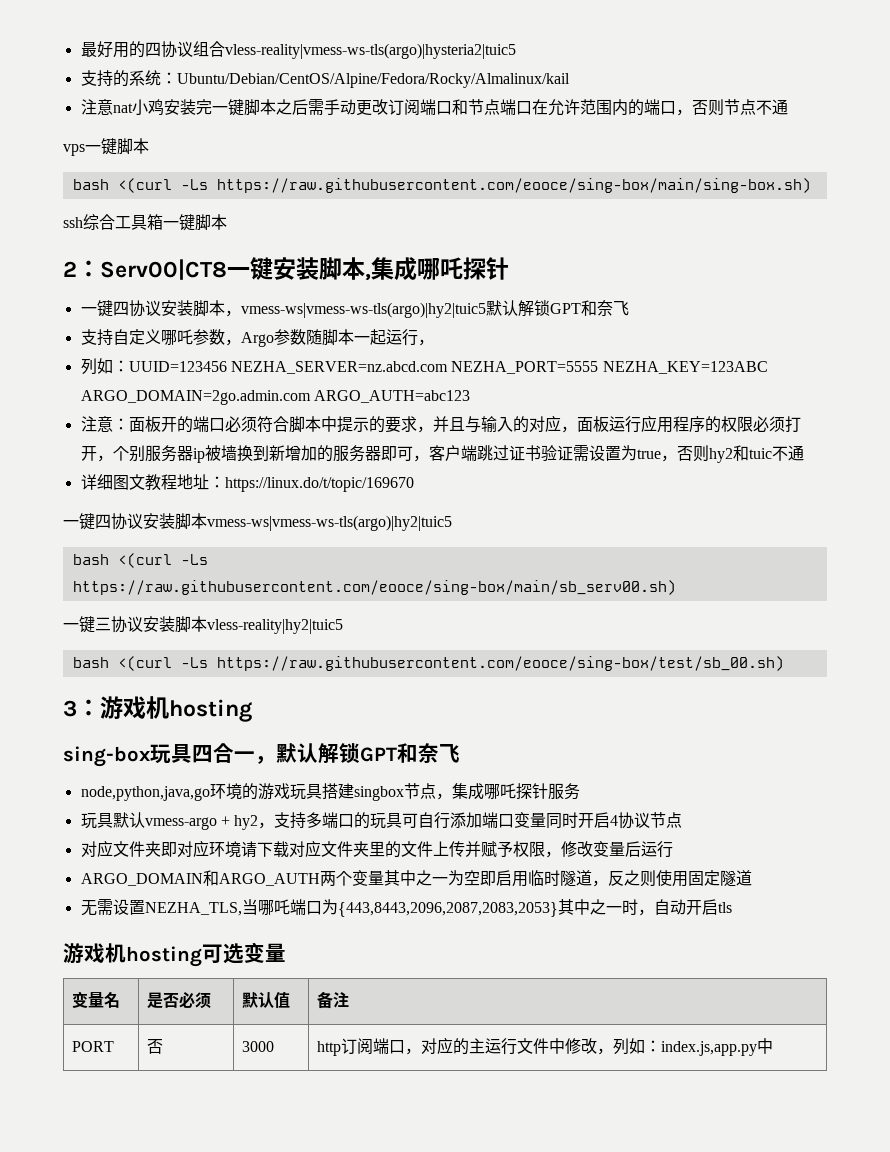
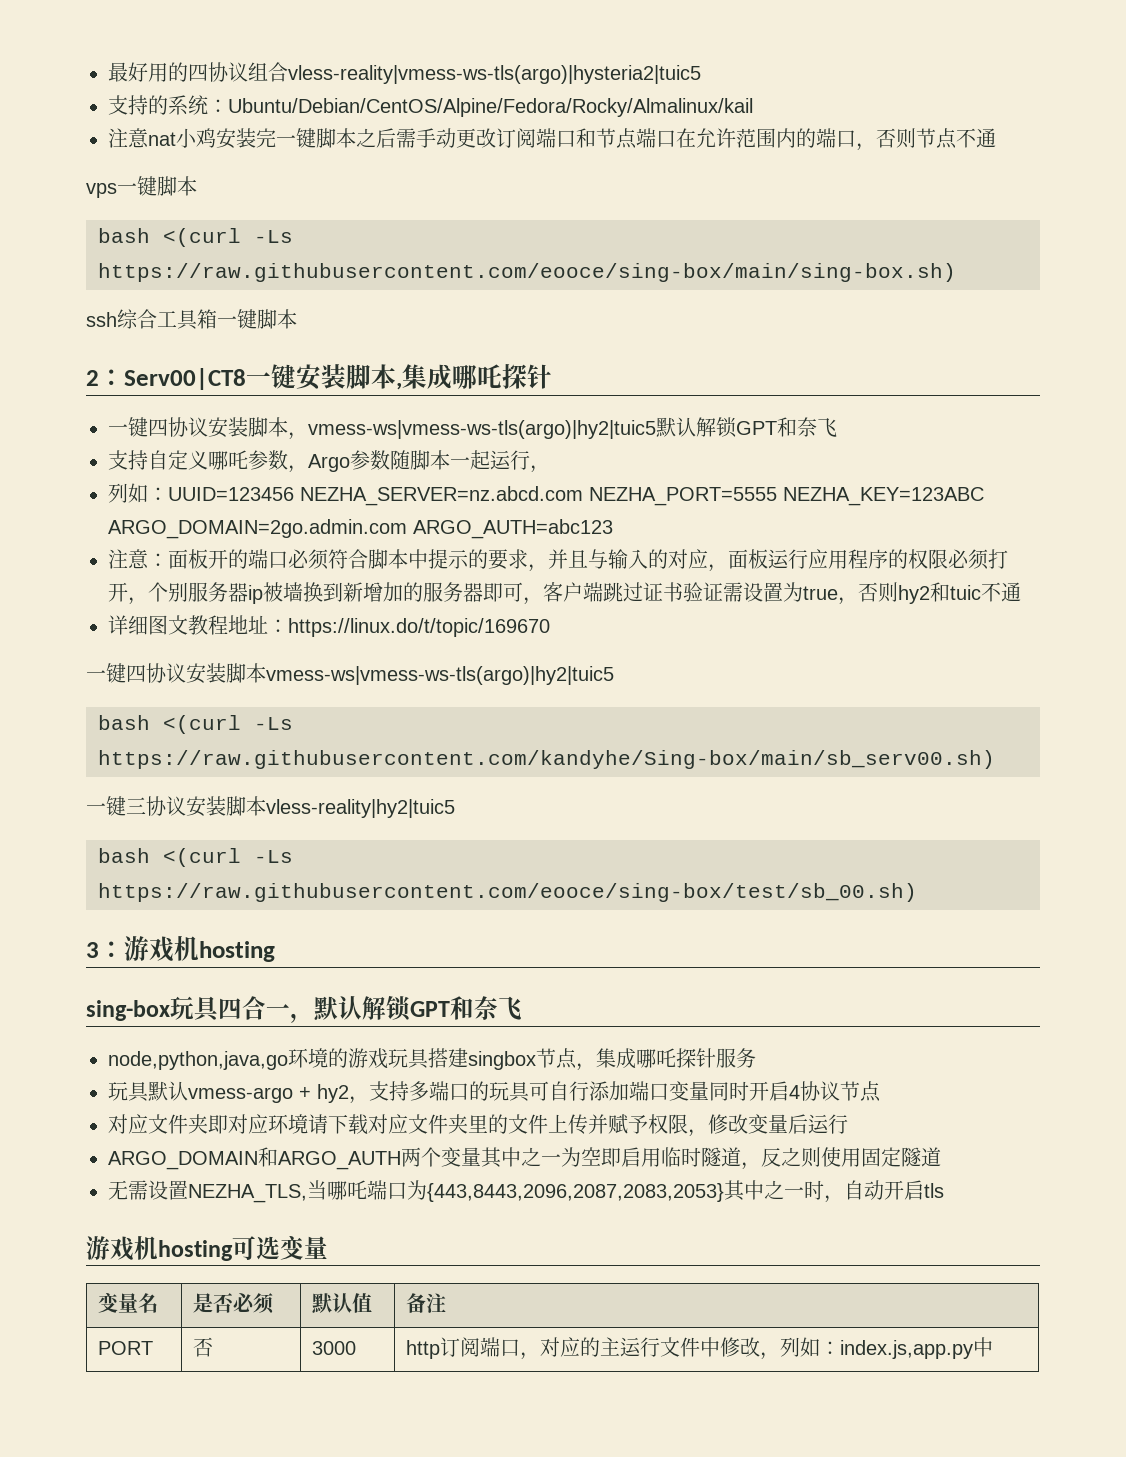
[72,580,676,595] https://raw.githubusercontent.com/eooce/sing-box/main/sb_serv00.sh) -> [98,750,995,769] https://raw.githubusercontent.com/kandyhe/Sing-box/main/sb_serv00.sh)

